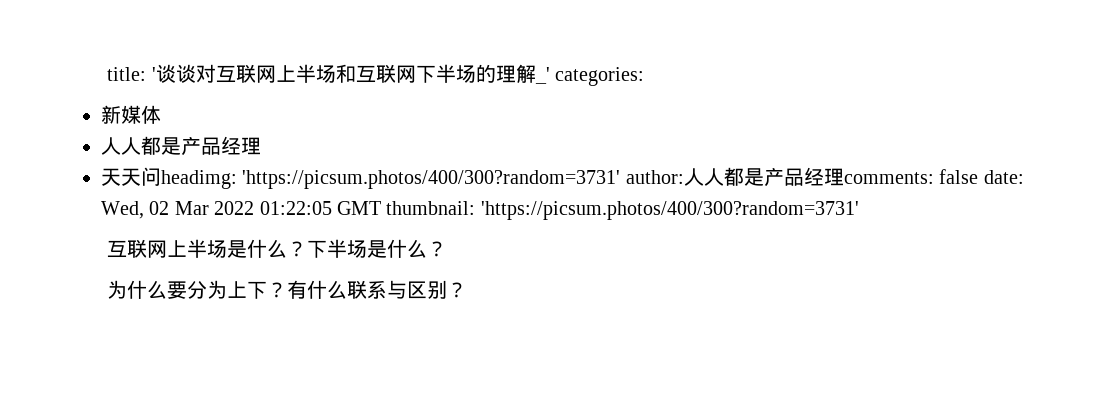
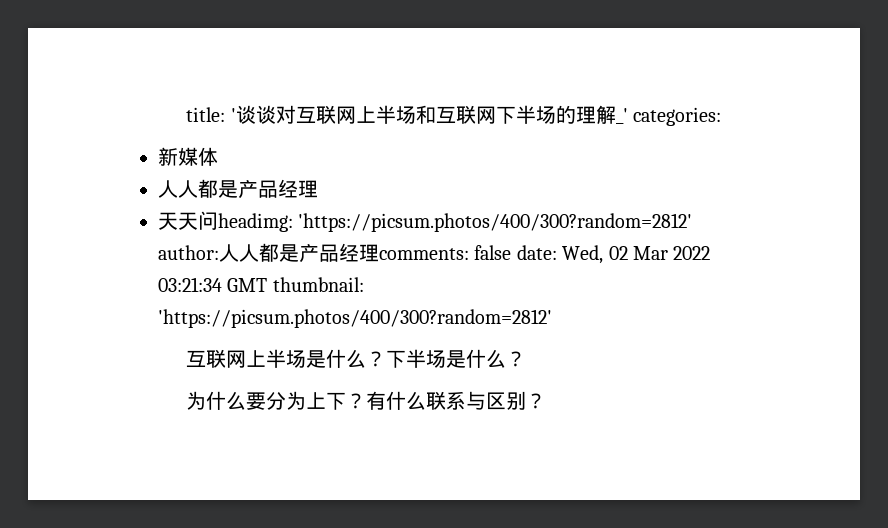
[242,170,621,189] 'https://picsum.photos/400/300?random=3731' -> [298,213,693,232] 'https://picsum.photos/400/300?random=2812'
[259,201,332,215] 01:22:05 -> [158,277,222,292] 03:21:34
[480,201,859,220] 'https://picsum.photos/400/300?random=3731' -> [158,309,552,328] 'https://picsum.photos/400/300?random=2812'

